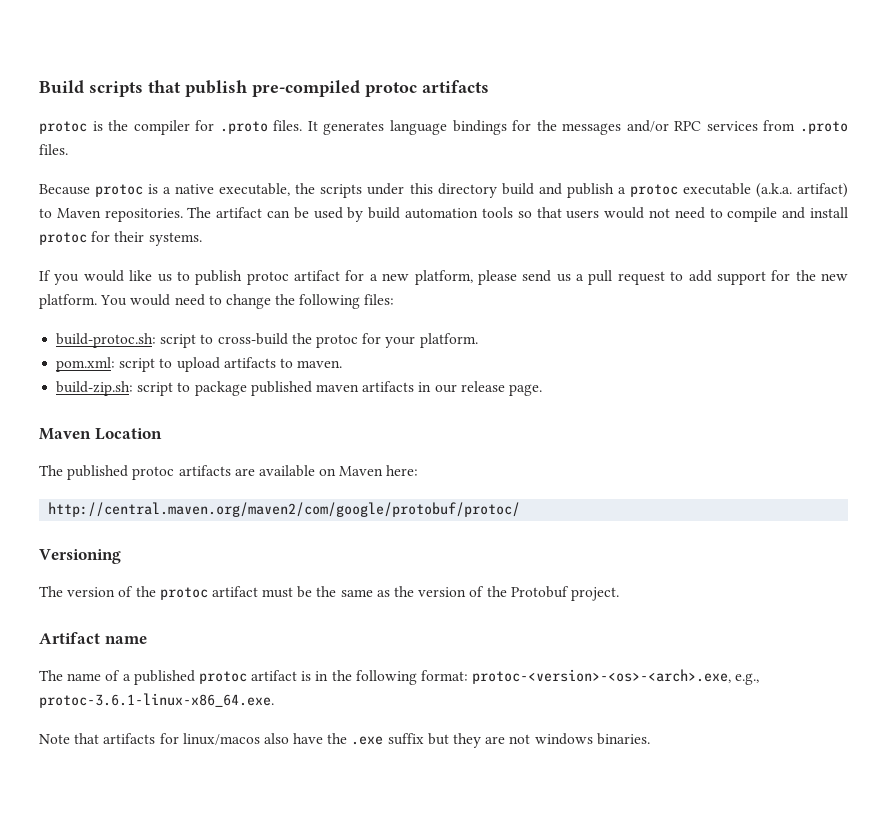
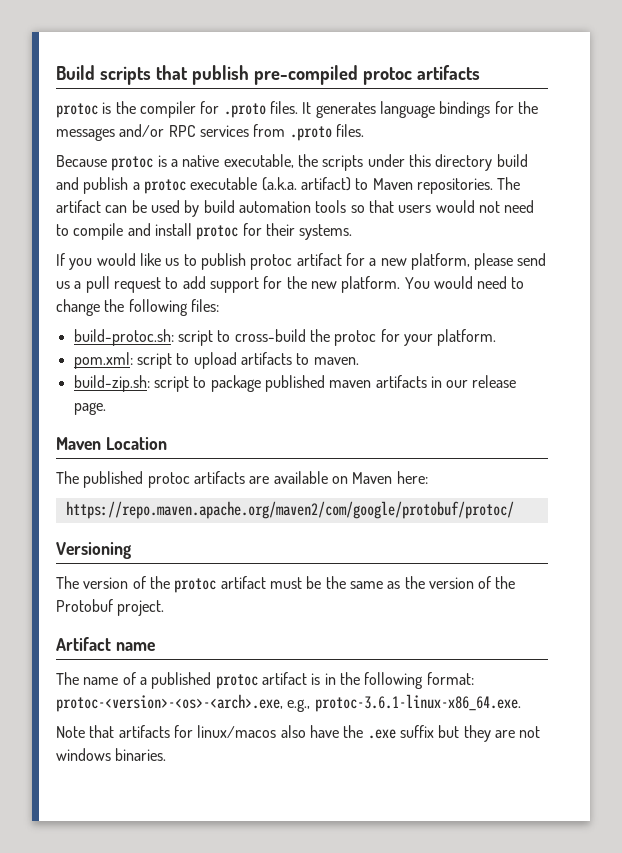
[48,502,521,517] http://central.maven.org/maven2/com/google/protobuf/protoc/ -> [65,501,514,519] https://repo.maven.apache.org/maven2/com/google/protobuf/protoc/

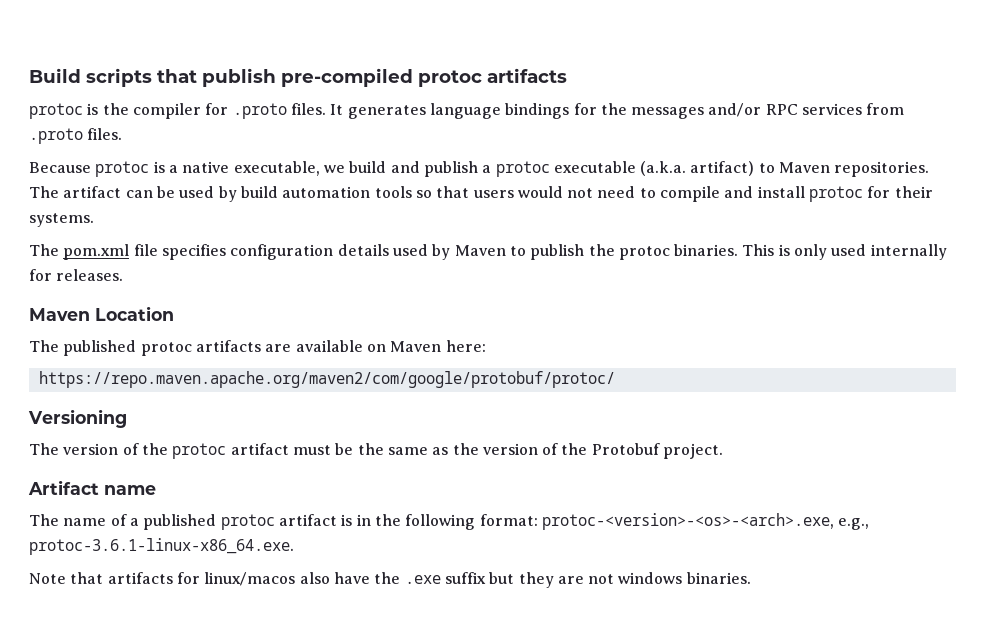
[297,154,493,171] the scripts under this directory -> [323,165,345,173] we
[56,253,547,270] [56,276,525,293] [56,299,219,316] [73,329,497,346] [73,352,359,369] [73,375,517,392] [73,402,106,415] If you would like us to publish protoc artifact for a new platform, please send us a pull request to add support for the new platform. You would need to change the following files: // build-protoc.sh: script to cross-build the protoc for your platform. // pom.xml: script to upload artifacts to maven. // build-zip.sh: script to package published maven artifacts in our release page. -> [29,244,947,260] [29,269,124,281] The pom.xml file specifies configuration details used by Maven to publish the protoc binaries. This is only used internally for releases.

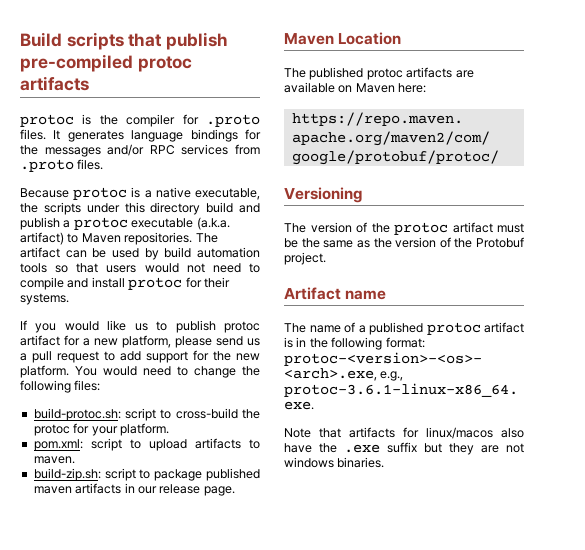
[323,165,345,173] we -> [20,202,201,215] the scripts under this directory
[29,244,947,260] [29,269,124,281] The pom.xml file specifies configuration details used by Maven to publish the protoc binaries. This is only used internally for releases. -> [20,320,260,333] [20,335,260,348] [20,350,260,363] [20,365,260,378] [20,380,101,393] [33,408,260,421] [33,423,169,436] [33,438,260,451] [33,456,75,464] [33,468,260,481] [33,483,235,496] If you would like us to publish protoc artifact for a new platform, please send us a pull request to add support for the new platform. You would need to change the following files: // build-protoc.sh: script to cross-build the protoc for your platform. // pom.xml: script to upload artifacts to maven. // build-zip.sh: script to package published maven artifacts in our release page.

